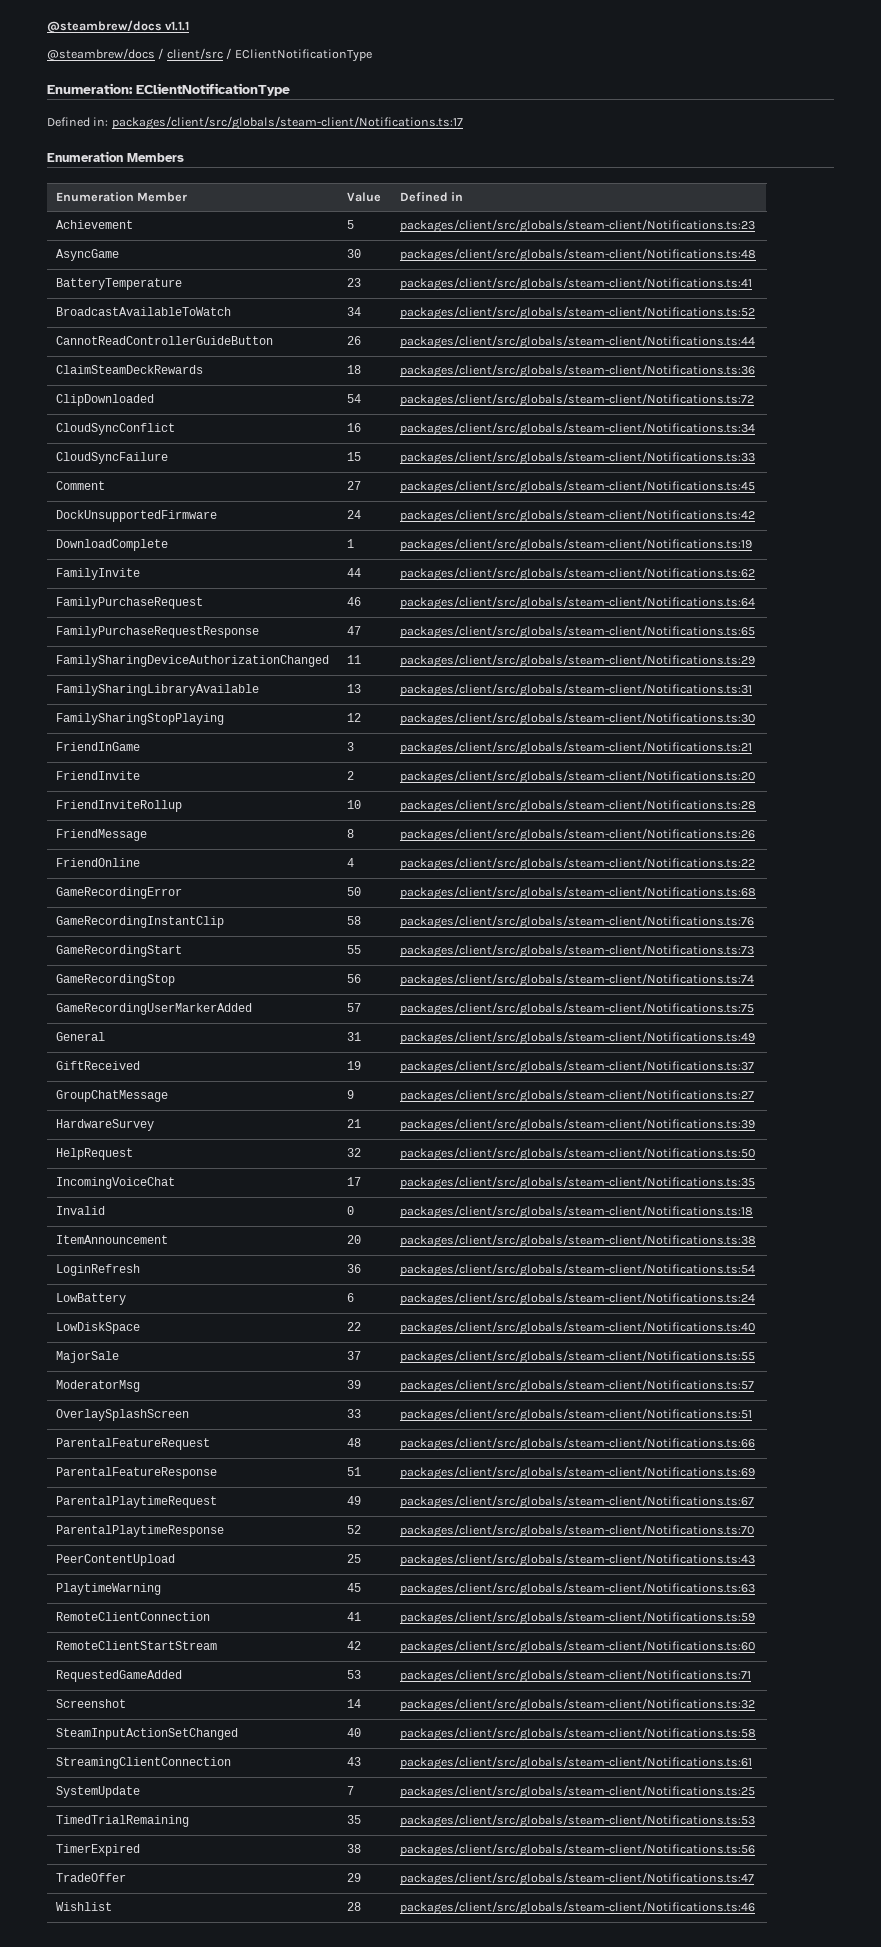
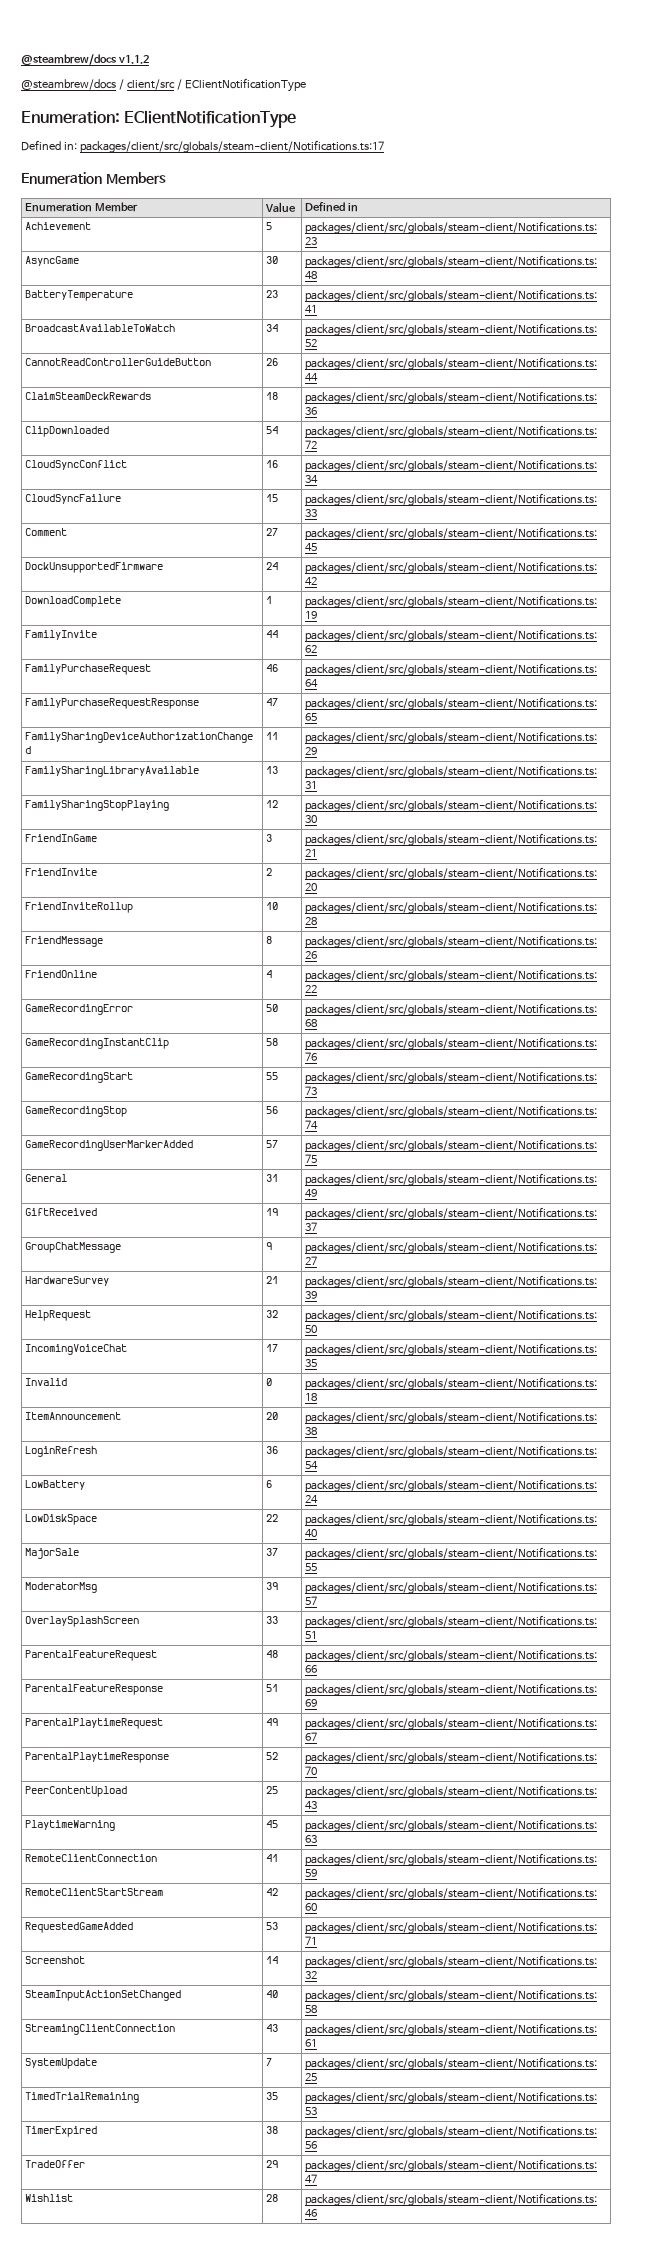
[47,20,190,33] @steambrew/docs v1.1.1 -> [21,54,149,65] @steambrew/docs v1.1.2

